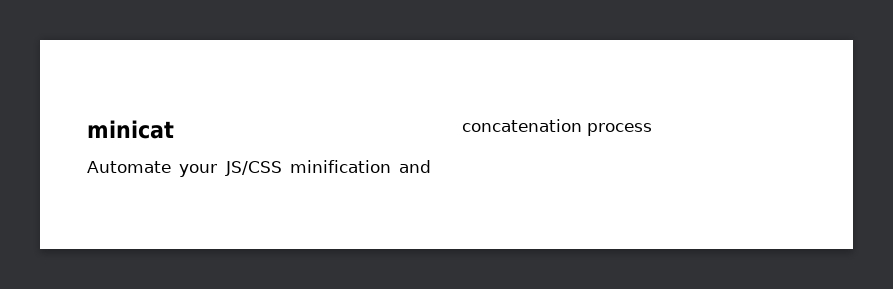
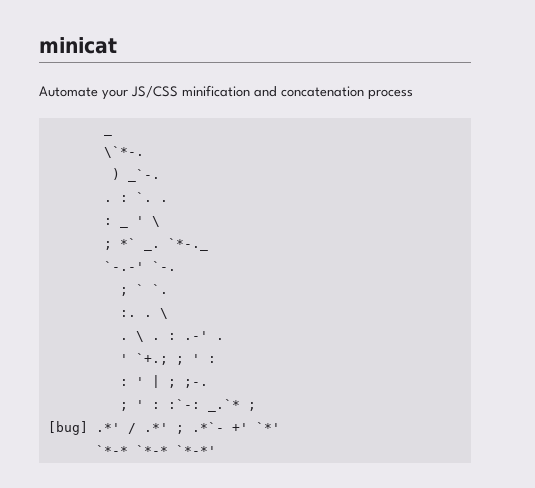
(652, 129) none -> [103,133,112,136] [103,146,144,158] [111,168,160,182] [103,192,168,202] [103,218,112,225] [119,225,128,228] [135,216,160,227] [103,238,208,251] [103,261,176,271] [119,284,168,296] [119,308,168,319] [119,331,224,342] [119,353,216,365] [119,375,208,388] [119,399,256,412] [47,421,280,435] [95,445,216,455] // _ // \`*-. // ) _`-. // . : `. . // : _ ' \ // ; *` _. `*-._ // `-.-' `-. // ; ` `. // :. . \ // . \ . : .-' . // ' `+.; ; ' : // : ' | ; ;-. // ; ' : :`-: _.`* ; // [bug] .*' / .*' ; .*`- +' `*' // `*-* `*-* `*-*'

